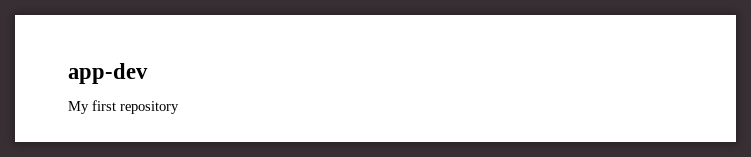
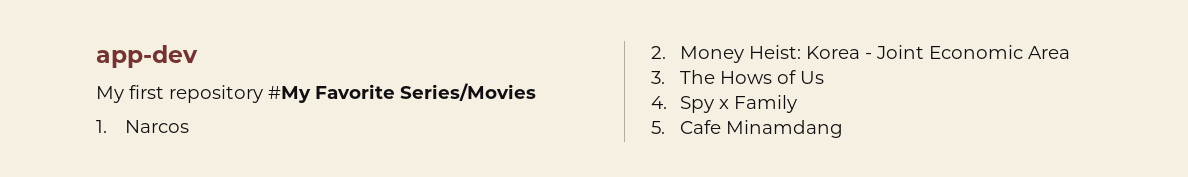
(179, 107) none -> [268,83,536,103] [96,120,190,133] [651,45,1071,63] [651,70,825,84] [651,95,798,113] [651,120,844,138] #My Favorite Series/Movies // 1. Narcos // 2. Money Heist: Korea - Joint Economic Area // 3. The Hows of Us // 4. Spy x Family // 5. Cafe Minamdang

